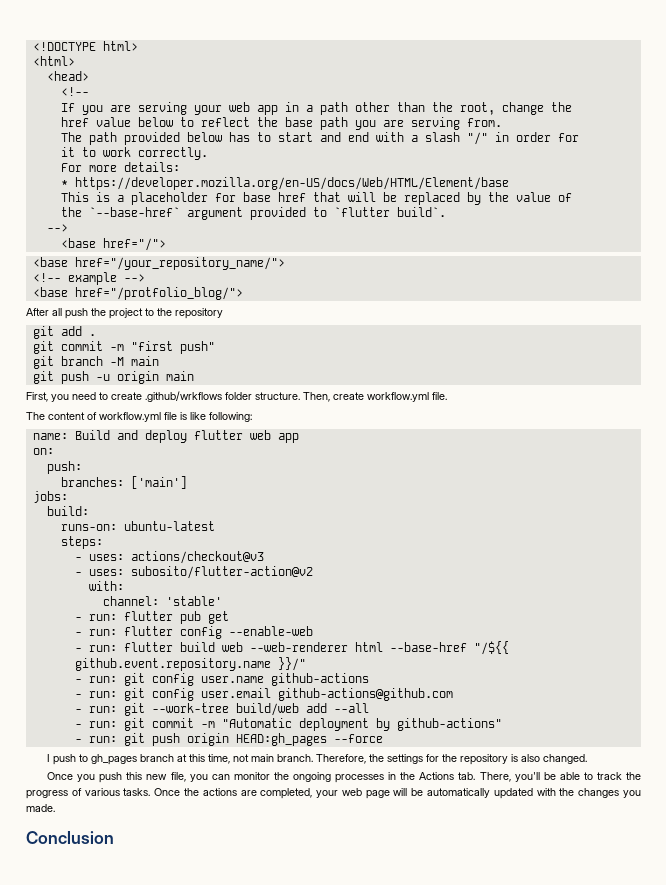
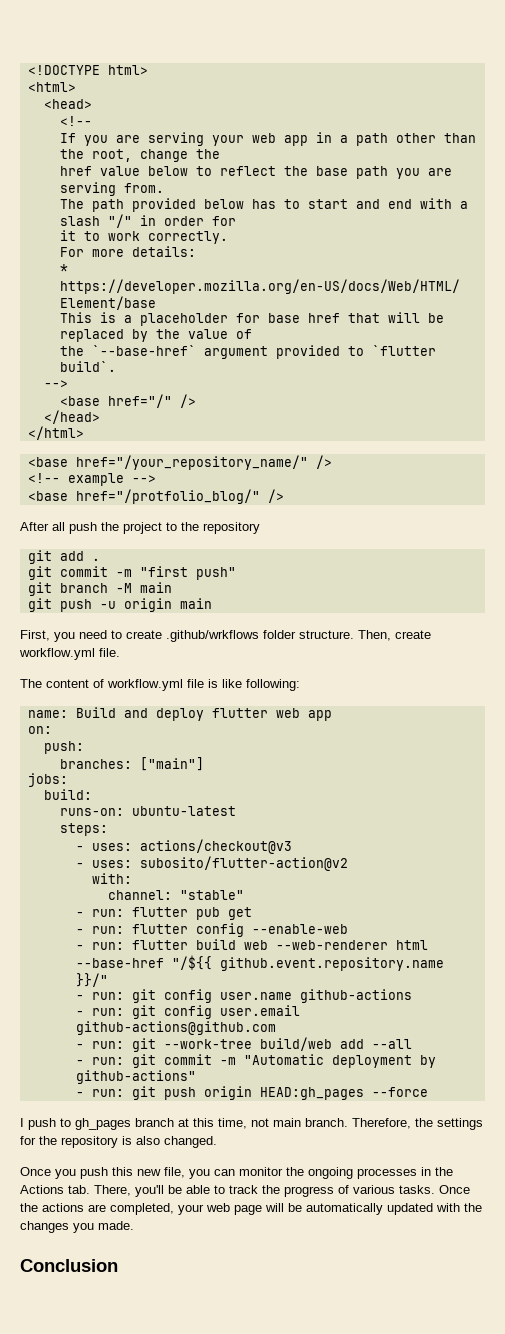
[102,238,166,251] [32,257,285,270] href="/"> // <base href="/your_repository_name/"> -> [107,394,196,408] [43,410,100,424] [27,426,84,440] [27,455,332,470] href="/" /> // </head> // </html> // <base href="/your_repository_name/" />
[74,287,243,300] href="/protfolio_blog/"> -> [75,489,284,504] href="/protfolio_blog/" />
[130,476,187,489] ['main'] -> [139,757,204,771] ["main"]
[165,596,222,606] 'stable' -> [179,890,244,900] "stable"

